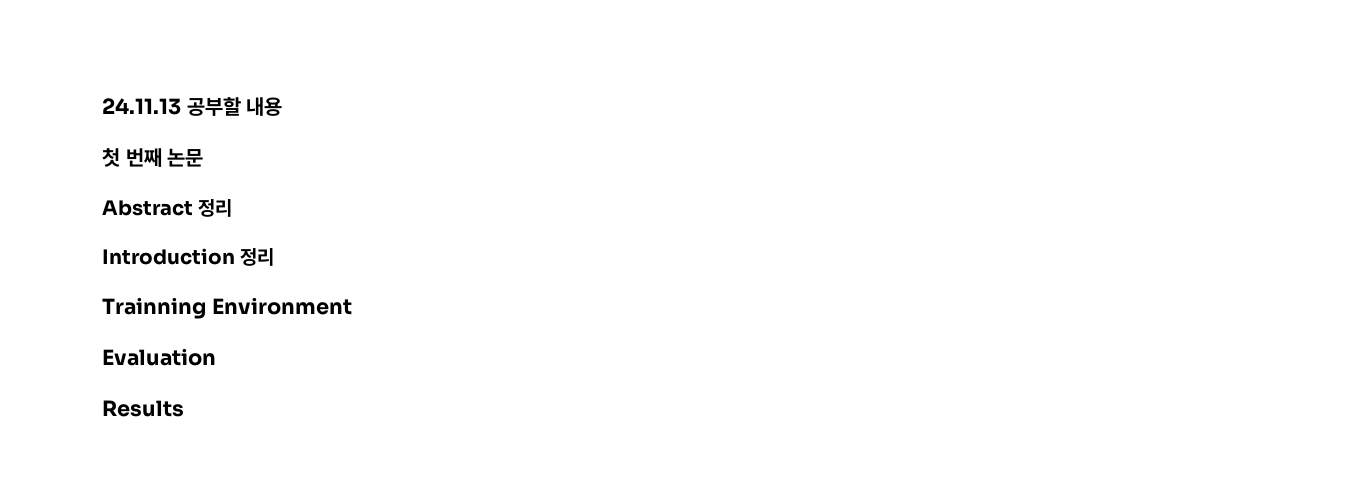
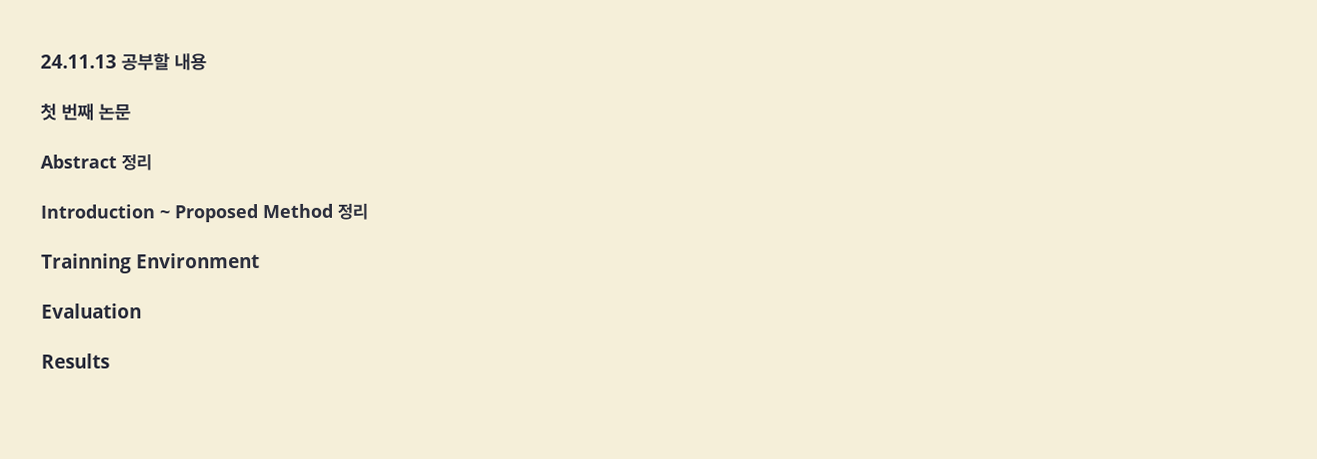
(235, 256) none -> [159,203,333,223] ~ Proposed Method

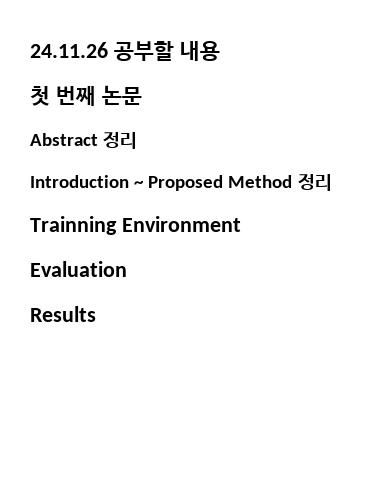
[40,54,117,69] 24.11.13 -> [30,42,108,58] 24.11.26

